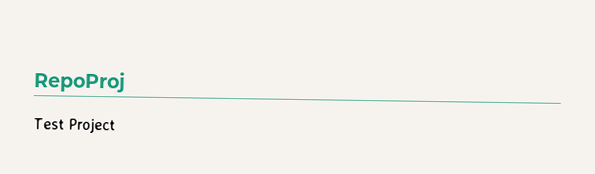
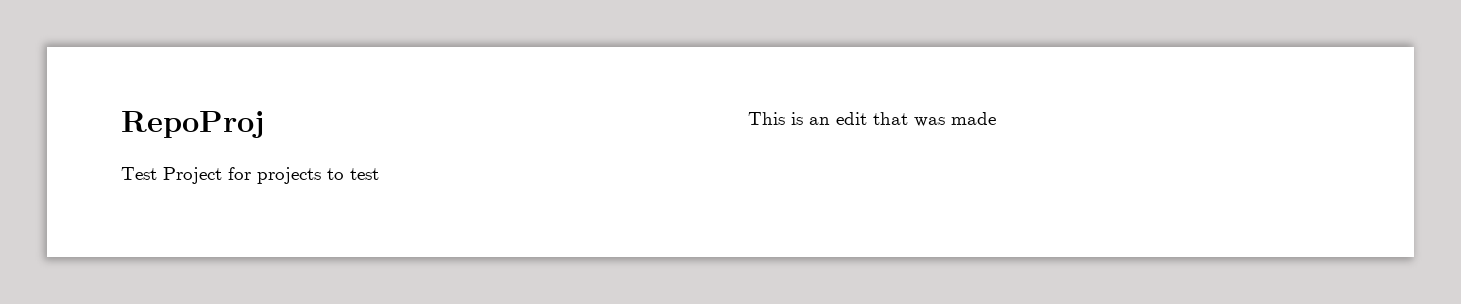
(117, 125) none -> [228,167,379,184] [748,112,996,127] for projects to test // This is an edit that was made

